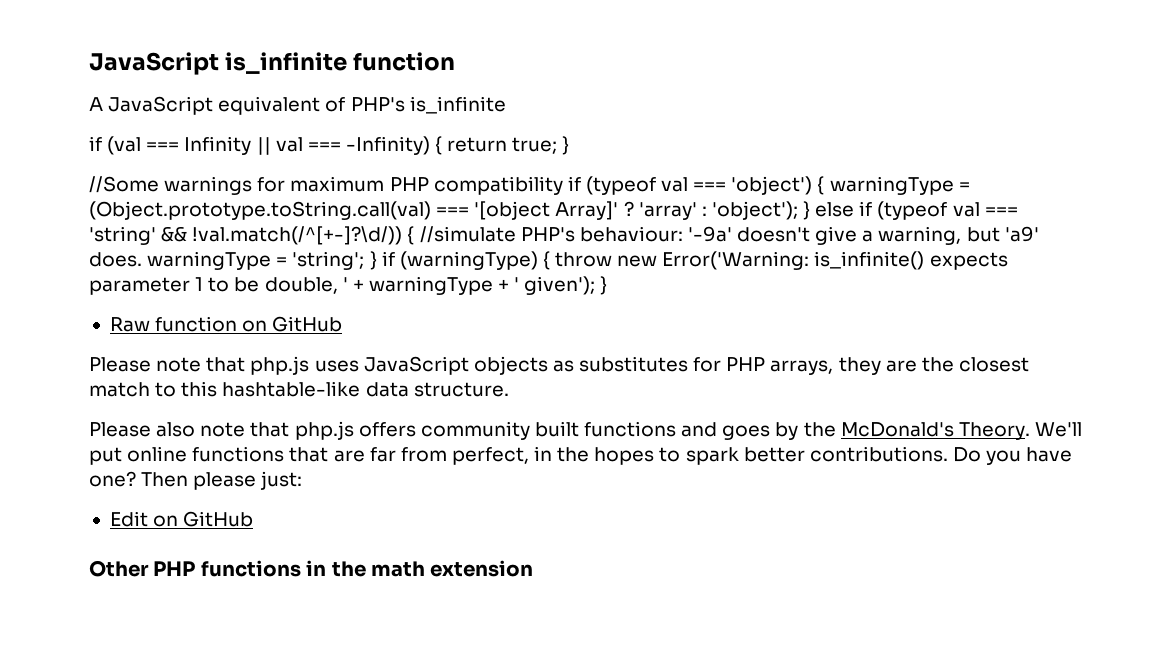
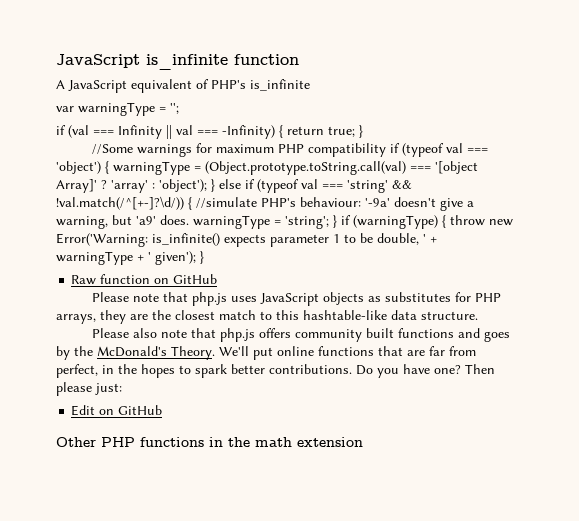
(506, 105) none -> [56,102,179,116] // var warningType = '';

